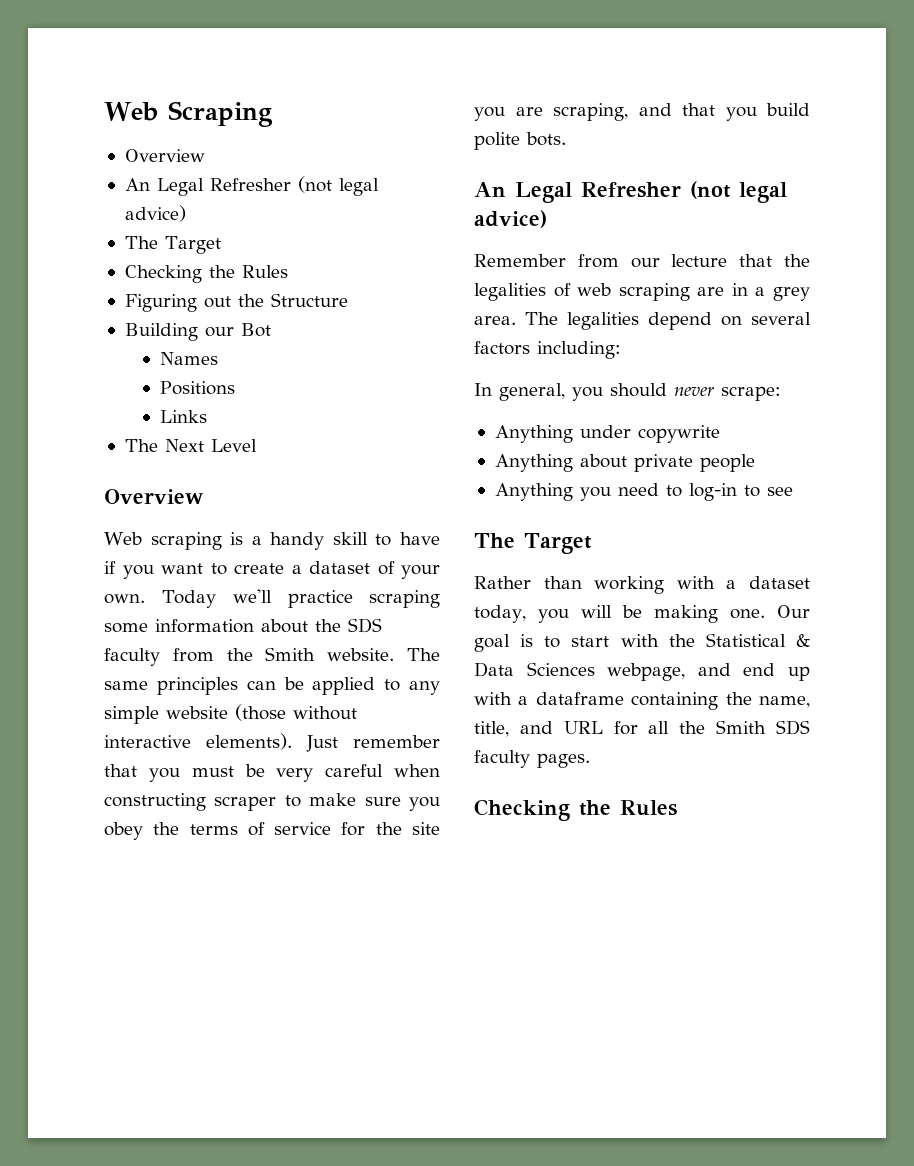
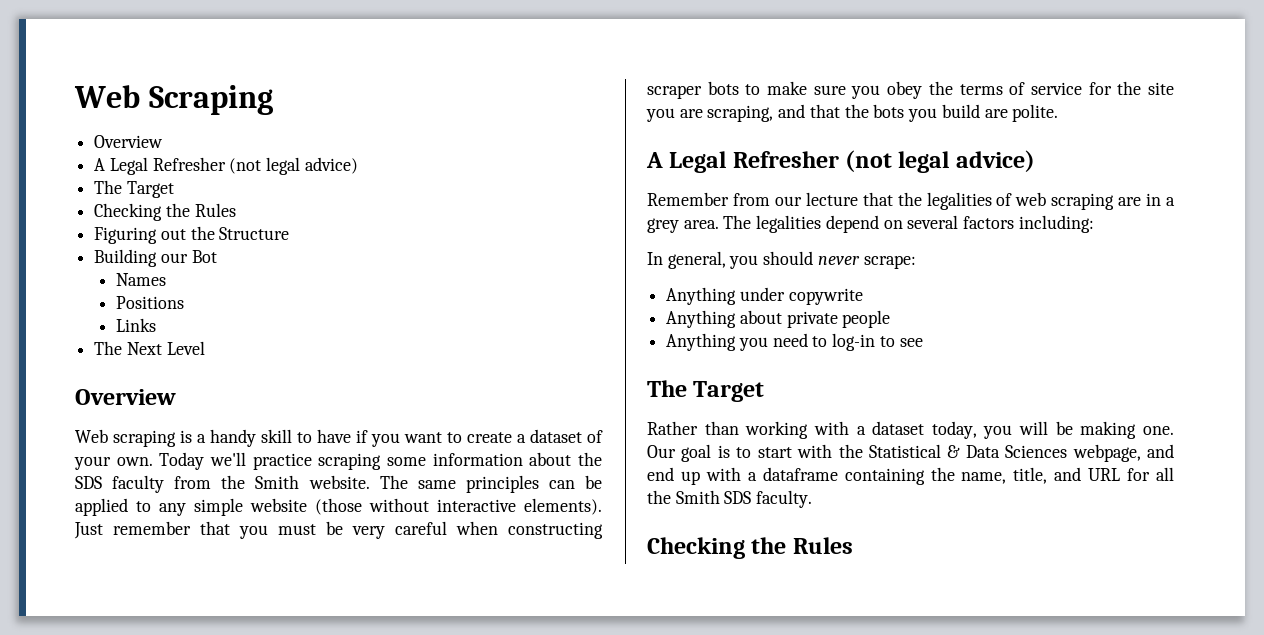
[124,178,150,191] An -> [94,158,106,171] A
(277, 803) none -> [707,81,739,95] bots
[725,103,810,121] [474,132,566,150] [474,182,506,197] you build polite bots. // An -> [844,104,1059,122] [646,152,663,168] the bots you build are polite. // A
[474,750,590,768] faculty pages. -> [756,490,813,508] faculty.

